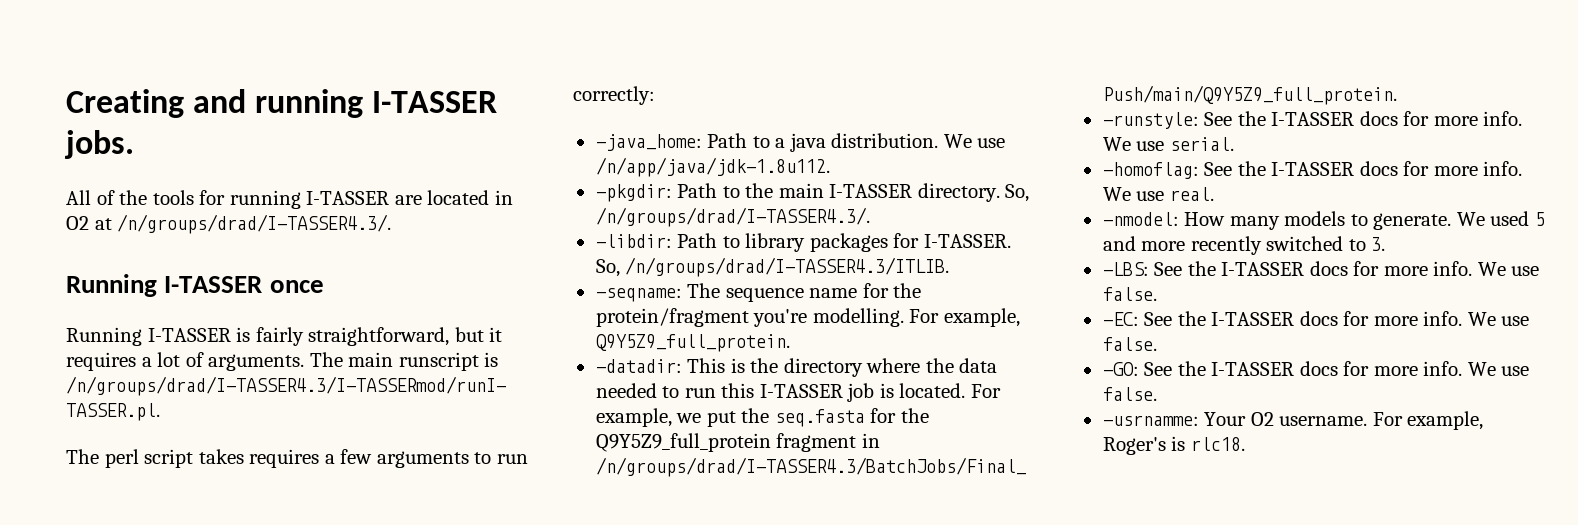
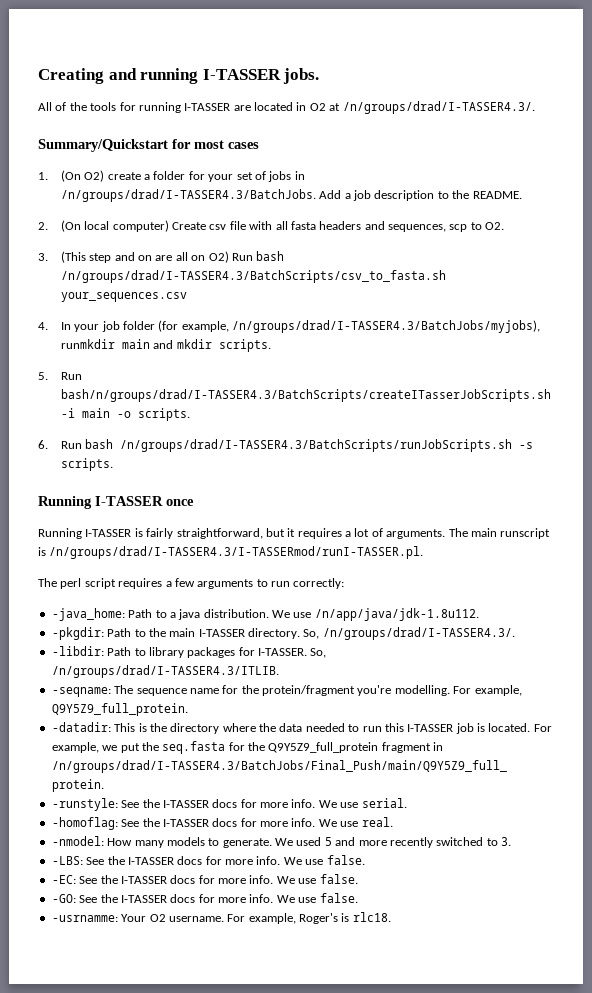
(392, 224) none -> [38,139,259,152] [38,170,305,182] [60,189,522,202] [38,220,505,232] [38,251,285,263] [60,270,446,283] [60,292,187,302] [38,320,541,333] [60,339,271,352] [38,372,82,380] [60,389,551,402] [60,408,190,421] [38,439,534,452] [60,458,113,471] // Summary/Quickstart for most cases // 1. (On O2) create a folder for your set of jobs in /n/groups/drad/I-TASSER4.3/BatchJobs. Add a job description to the README. // 2. (On local computer) Create csv file with all fasta headers and sequences, scp to O2. // 3. (This step and on are all on O2) Run bash /n/groups/drad/I-TASSER4.3/BatchScripts/csv_to_fasta.sh your_sequences.csv // 4. In your job folder (for example, /n/groups/drad/I-TASSER4.3/BatchJobs/myjobs), runmkdir main and mkdir scripts. // 5. Run bash/n/groups/drad/I-TASSER4.3/BatchScripts/createITasserJobScripts.sh -i main -o scripts. // 6. Run bash /n/groups/drad/I-TASSER4.3/BatchScripts/runJobScripts.sh -s scripts.
[198,449,244,464] takes -> (116, 583) none

